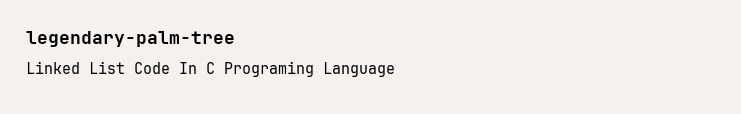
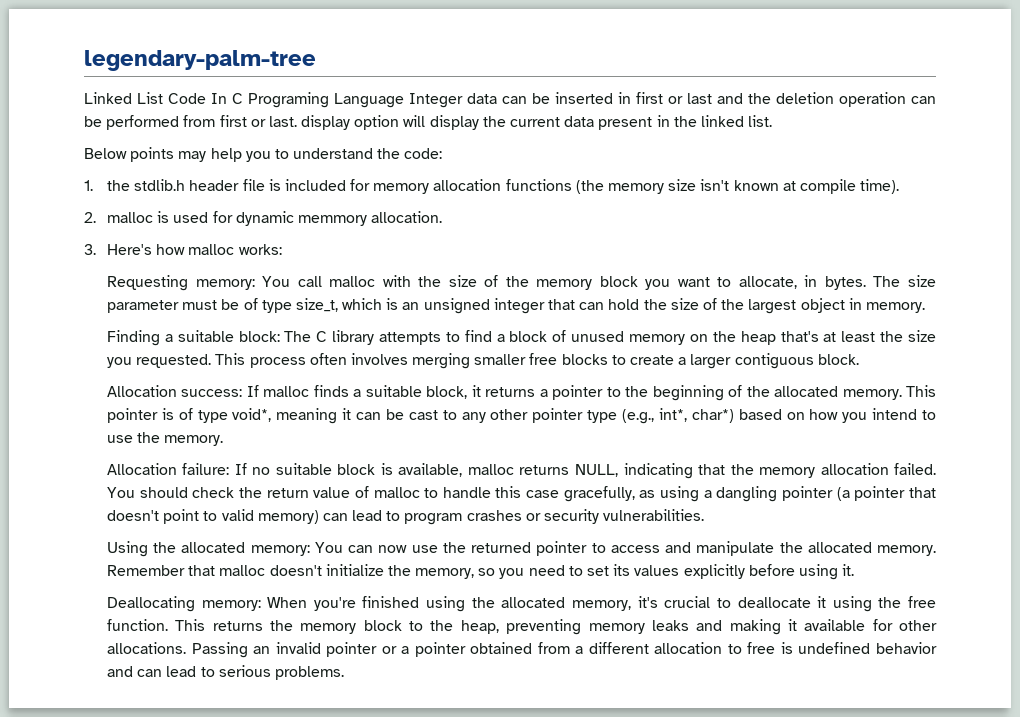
(395, 69) none -> [409,92,936,108] [84,115,773,130] [84,147,443,162] [84,179,900,194] [84,211,443,226] [84,244,282,255] [106,275,937,291] [106,298,925,314] [106,330,936,346] [106,353,859,369] [106,385,936,401] [106,408,936,424] [106,432,224,446] [106,463,937,479] [106,486,937,502] [106,509,705,525] [106,541,936,557] [106,564,855,580] [106,596,937,612] [106,619,937,635] [106,642,937,658] [106,665,344,680] Integer data can be inserted in first or last and the deletion operation can be performed from first or last. display option will display the current data present in the linked list. // Below points may help you to understand the code: // 1. the stdlib.h header file is included for memory allocation functions (the memory size isn't known at compile time). // 2. malloc is used for dynamic memmory allocation. // 3. Here's how malloc works: // Requesting memory: You call malloc with the size of the memory block you want to allocate, in bytes. The size parameter must be of type size_t, which is an unsigned integer that can hold the size of the largest object in memory. // Finding a suitable block: The C library attempts to find a block of unused memory on the heap that's at least the size you requested. This process often involves merging smaller free blocks to create a larger contiguous block. // Allocation success: If malloc finds a suitable block, it returns a pointer to the beginning of the allocated memory. This pointer is of type void*, meaning it can be cast to any other pointer type (e.g., int*, char*) based on how you intend to use the memory. // Allocation failure: If no suitable block is available, malloc returns NULL, indicating that the memory allocation failed. You should check the return value of malloc to handle this case gracefully, as using a dangling pointer (a pointer that doesn't point to valid memory) can lead to program crashes or security vulnerabilities. // Using the allocated memory: You can now use the returned pointer to access and manipulate the allocated memory. Remember that malloc doesn't initialize the memory, so you need to set its values explicitly before using it. // Deallocating memory: When you're finished using the allocated memory, it's crucial to deallocate it using the free function. This returns the memory block to the heap, preventing memory leaks and making it available for other allocations. Passing an invalid pointer or a pointer obtained from a different allocation to free is undefined behavior and can lead to serious problems.

